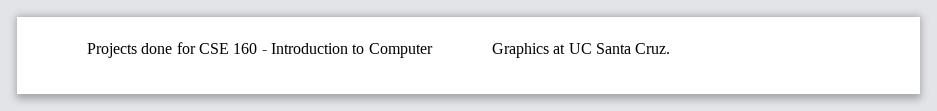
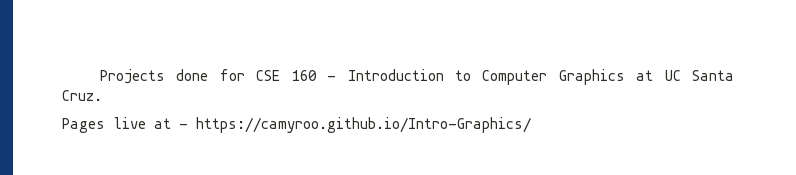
(671, 48) none -> [62,117,531,133] // Pages live at - https://camyroo.github.io/Intro-Graphics/

